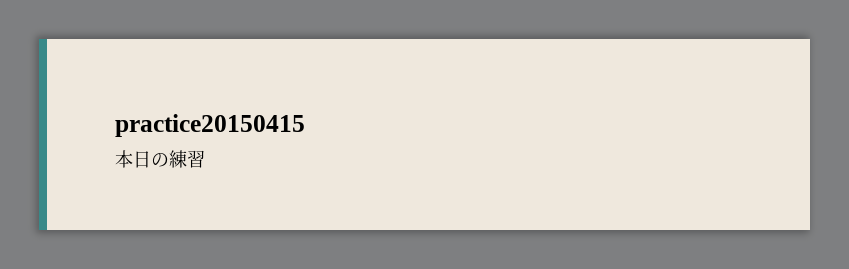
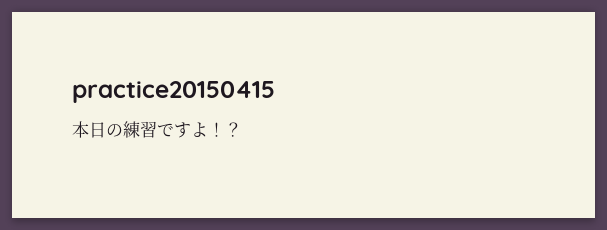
(205, 159) none -> [157,122,242,138] ですよ！？

